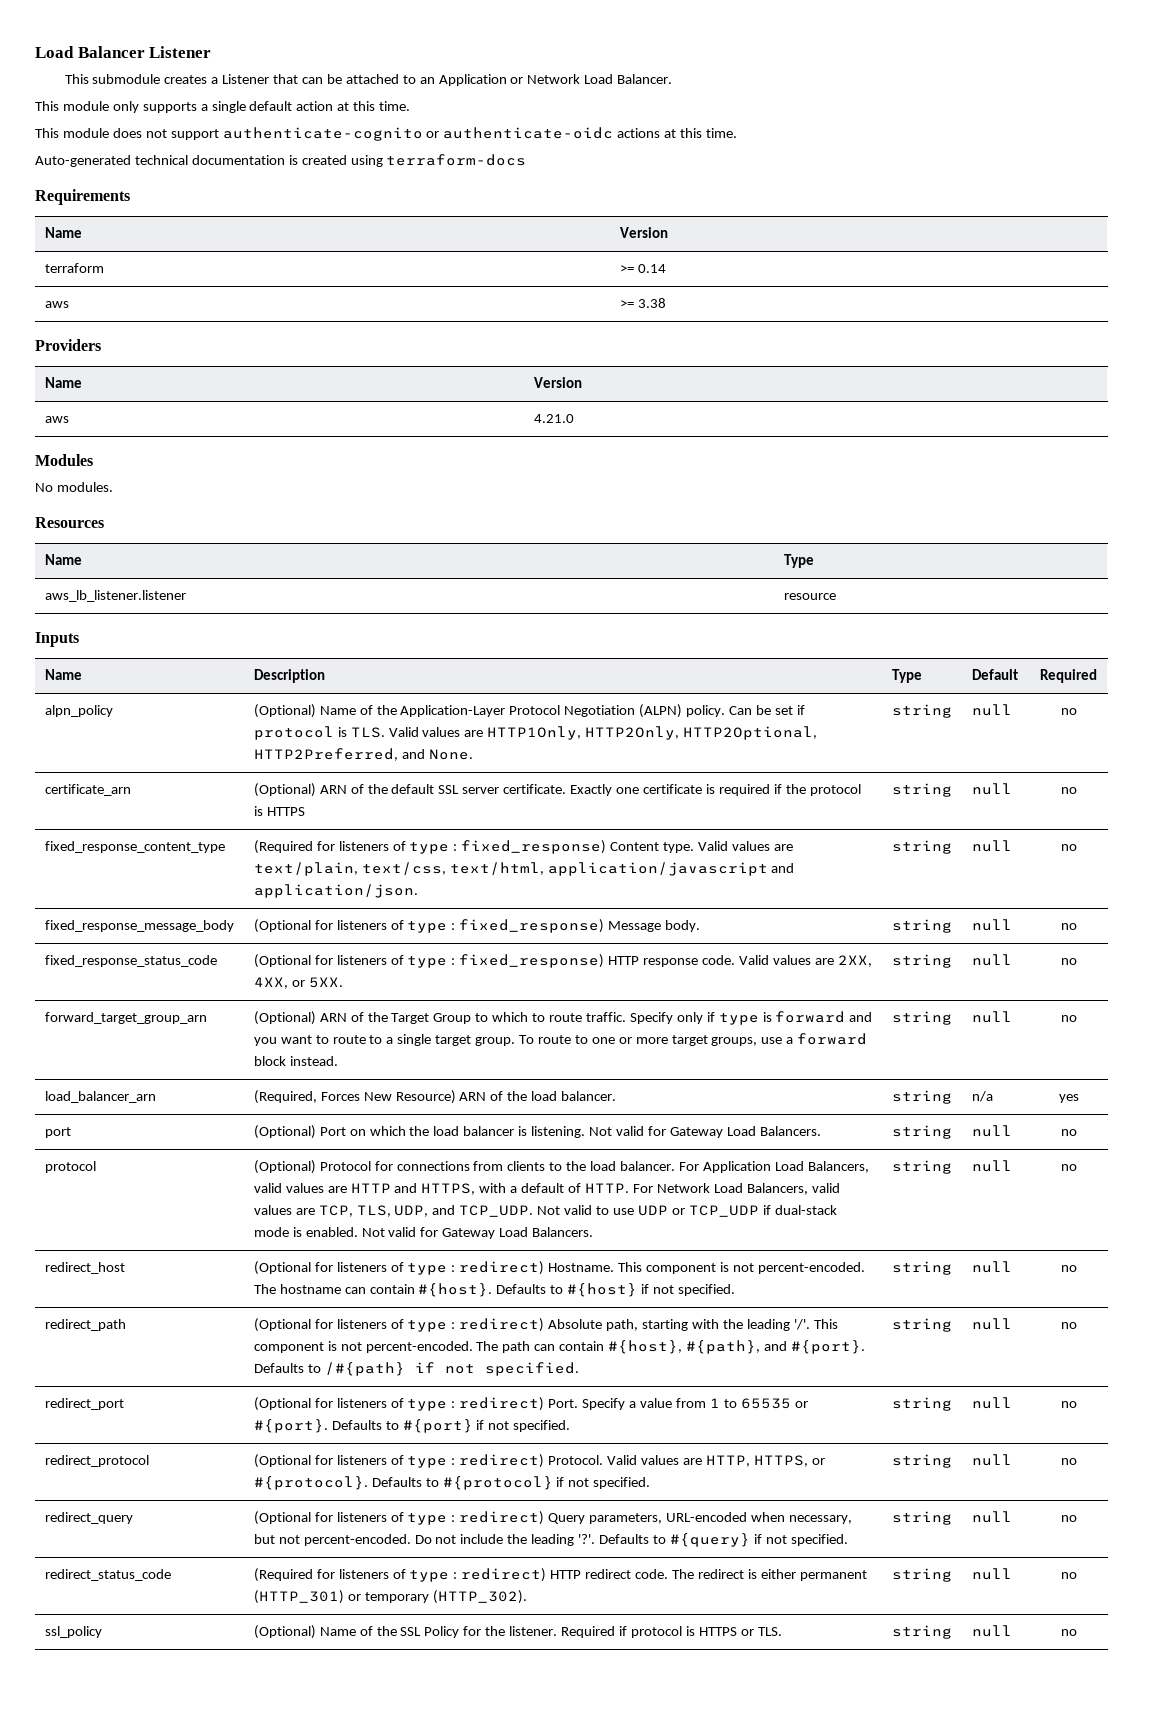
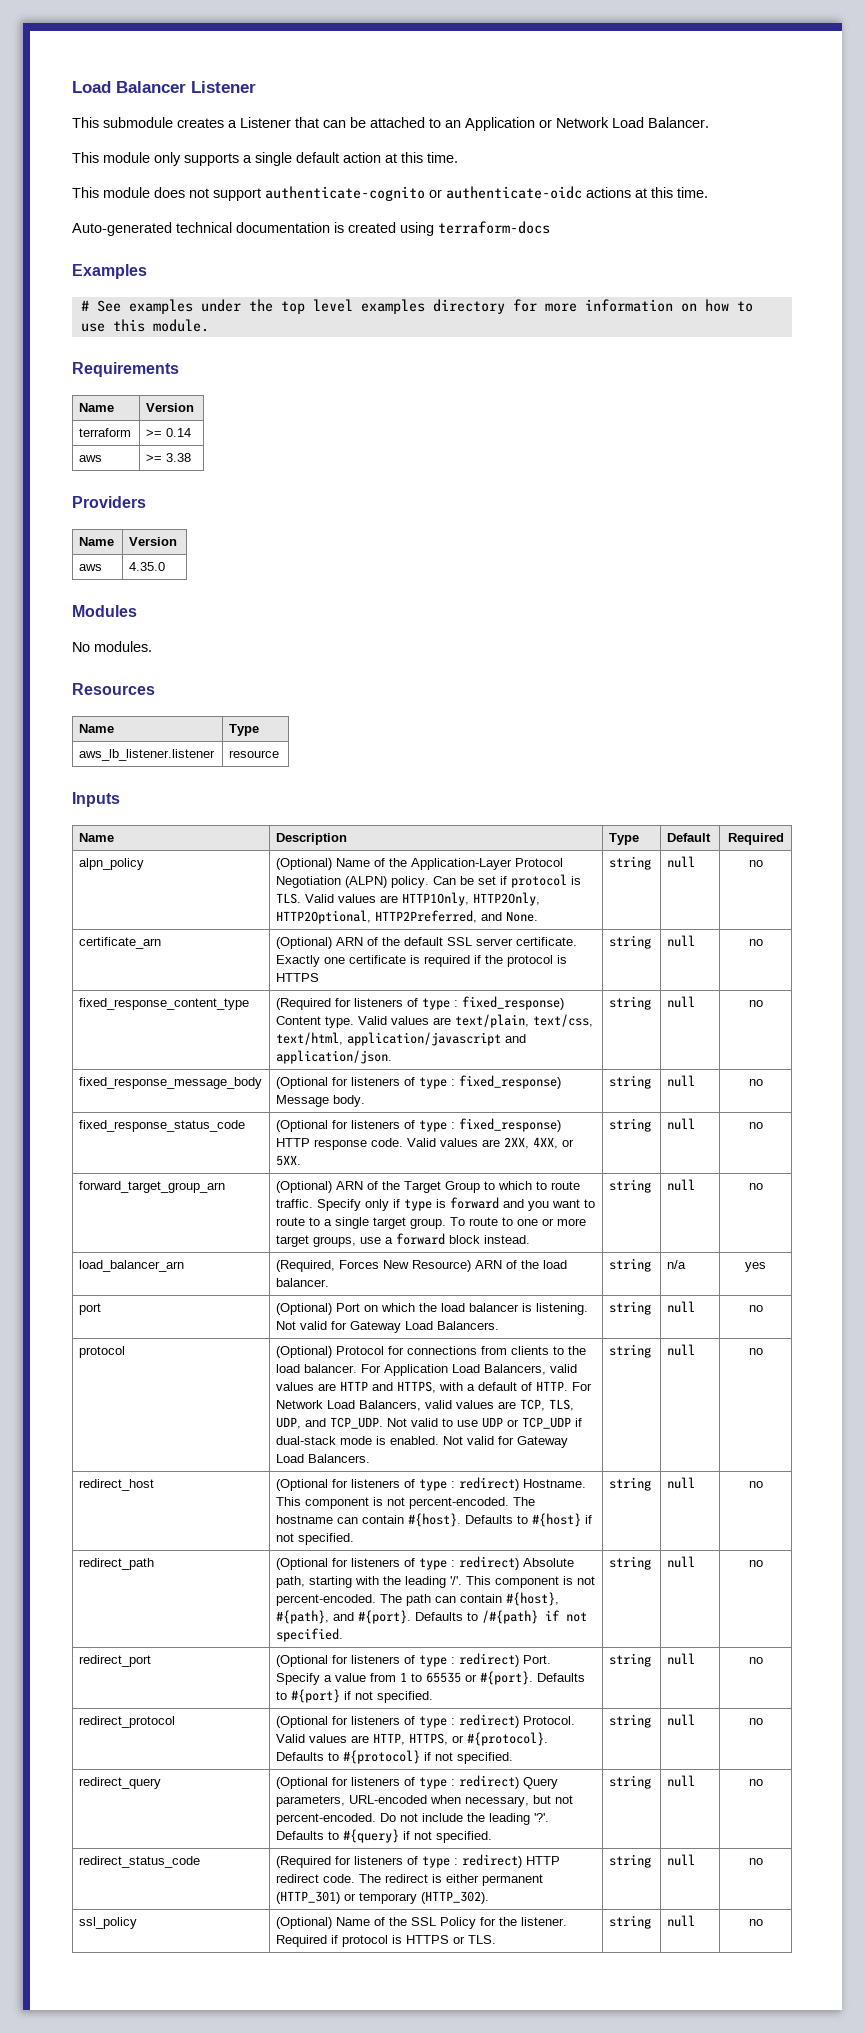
(527, 160) none -> [72,264,147,279] [80,299,753,314] [80,319,209,332] // Examples // # See examples under the top level examples directory for more information on how to use this module.
[533,414,574,423] 4.21.0 -> [129,562,166,571] 4.35.0

